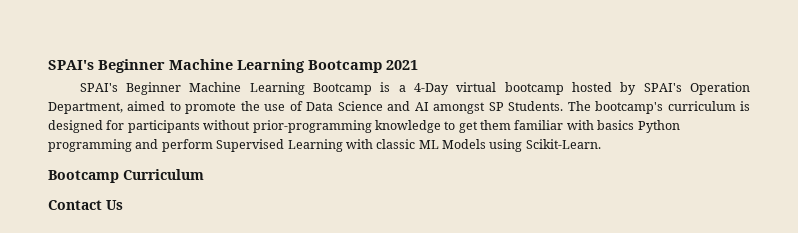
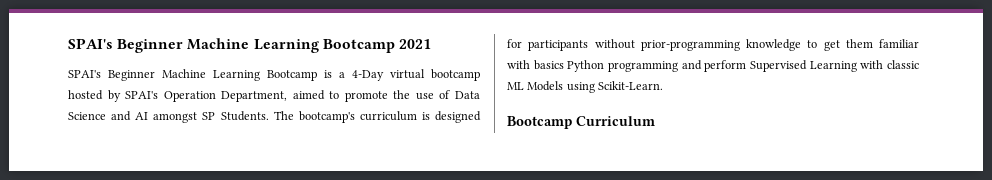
[48,200,123,210] // Contact Us -> (655, 121) none

